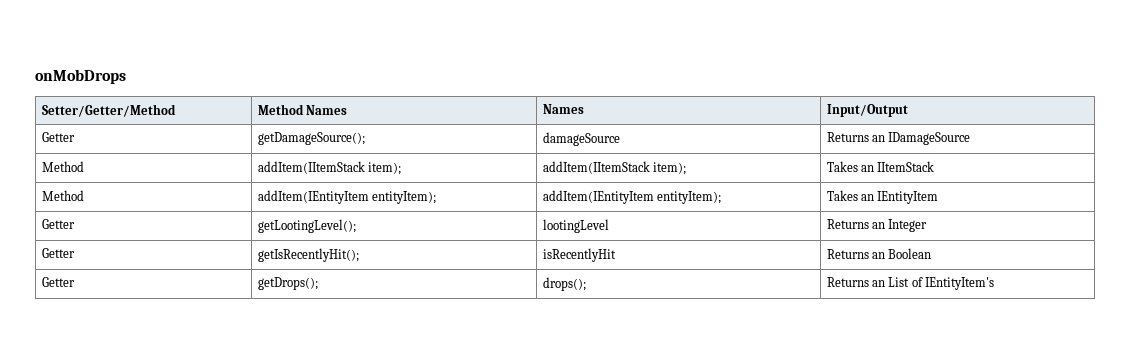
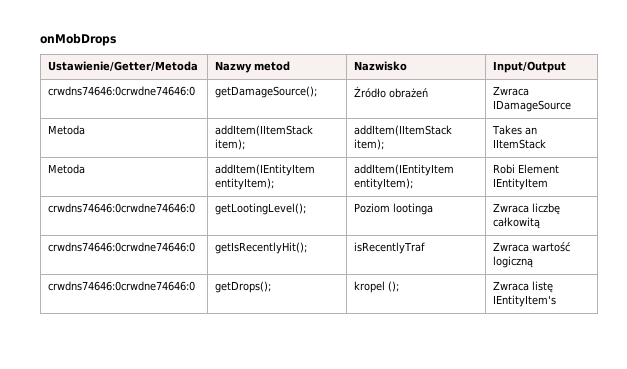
[41,104,176,117] [257,104,348,115] [542,104,584,114] Setter/Getter/Method | Method Names | Names -> [48,61,199,72] [215,61,291,73] [354,61,408,71] Ustawienie/Getter/Metoda | Nazwy metod | Nazwisko
[41,132,75,142] Getter -> [48,86,196,96] crwdns74646:0crwdne74646:0
[542,132,620,146] [826,132,886,142] damageSource | Returns an -> [354,86,429,98] [493,86,530,96] Źródło obrażeń | Zwraca
[41,161,84,172] Method -> [48,125,86,135] Metoda
[41,190,84,201] Method -> [48,164,86,174] Metoda
[826,190,875,201] Takes an -> [493,164,560,174] Robi Element
[41,219,75,229] Getter -> [48,203,196,213] crwdns74646:0crwdne74646:0
[542,219,609,233] [826,219,928,232] [41,248,75,258] [257,248,359,262] [542,248,616,262] [826,248,932,259] [41,277,75,287] [257,277,318,290] [542,277,586,291] [826,277,923,287] lootingLevel | Returns an Integer // Getter | getIsRecentlyHit(); | isRecentlyHit | Returns an Boolean // Getter | getDrops(); | drops(); | Returns an List of -> [354,203,434,215] [493,203,561,215] [493,217,541,229] [48,242,196,252] [215,242,308,254] [354,242,426,254] [493,242,571,252] [493,256,534,268] [48,281,196,291] [215,281,272,293] [354,281,400,293] [493,281,554,293] Poziom lootinga | Zwraca liczbę całkowitą // crwdns74646:0crwdne74646:0 | getIsRecentlyHit(); | isRecentlyTraf | Zwraca wartość logiczną // crwdns74646:0crwdne74646:0 | getDrops(); | kropel (); | Zwraca listę

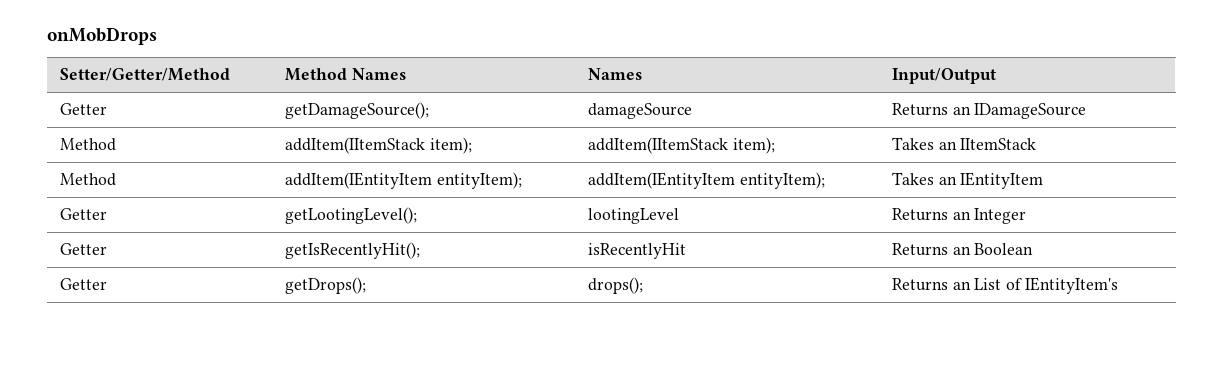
[48,61,199,72] [215,61,291,73] [354,61,408,71] Ustawienie/Getter/Metoda | Nazwy metod | Nazwisko -> [59,68,230,81] [284,68,406,81] [587,68,642,80] Setter/Getter/Method | Method Names | Names
[48,86,196,96] crwdns74646:0crwdne74646:0 -> [59,103,107,115] Getter
[354,86,429,98] [493,86,530,96] Źródło obrażeń | Zwraca -> [587,103,692,119] [891,103,971,116] damageSource | Returns an
[48,125,86,135] Metoda -> [59,138,116,151] Method
[48,164,86,174] Metoda -> [59,173,116,186] Method
[493,164,560,174] Robi Element -> [891,172,957,185] Takes an
[48,203,196,213] crwdns74646:0crwdne74646:0 -> [59,208,107,220] Getter
[354,203,434,215] [493,203,561,215] [493,217,541,229] [48,242,196,252] [215,242,308,254] [354,242,426,254] [493,242,571,252] [493,256,534,268] [48,281,196,291] [215,281,272,293] [354,281,400,293] [493,281,554,293] Poziom lootinga | Zwraca liczbę całkowitą // crwdns74646:0crwdne74646:0 | getIsRecentlyHit(); | isRecentlyTraf | Zwraca wartość logiczną // crwdns74646:0crwdne74646:0 | getDrops(); | kropel (); | Zwraca listę -> [587,208,679,224] [891,208,1027,224] [59,243,107,255] [284,242,420,259] [587,243,686,259] [891,243,1034,256] [59,278,107,290] [284,277,366,294] [587,277,643,294] [891,278,1023,291] lootingLevel | Returns an Integer // Getter | getIsRecentlyHit(); | isRecentlyHit | Returns an Boolean // Getter | getDrops(); | drops(); | Returns an List of

